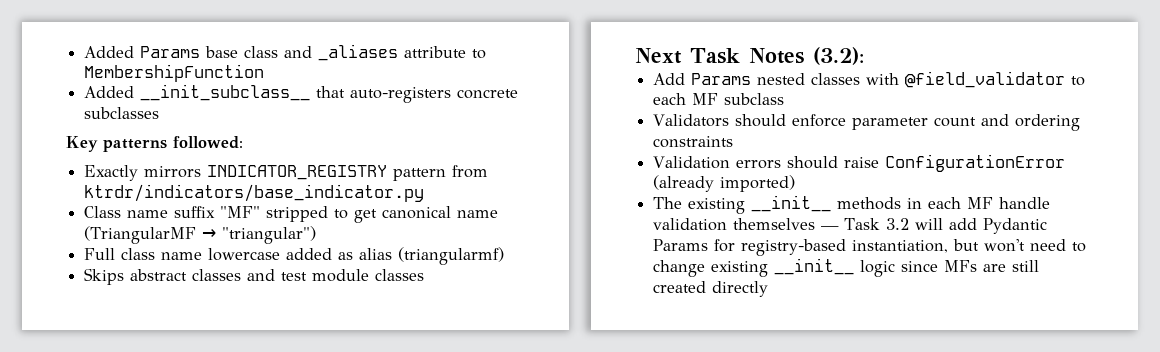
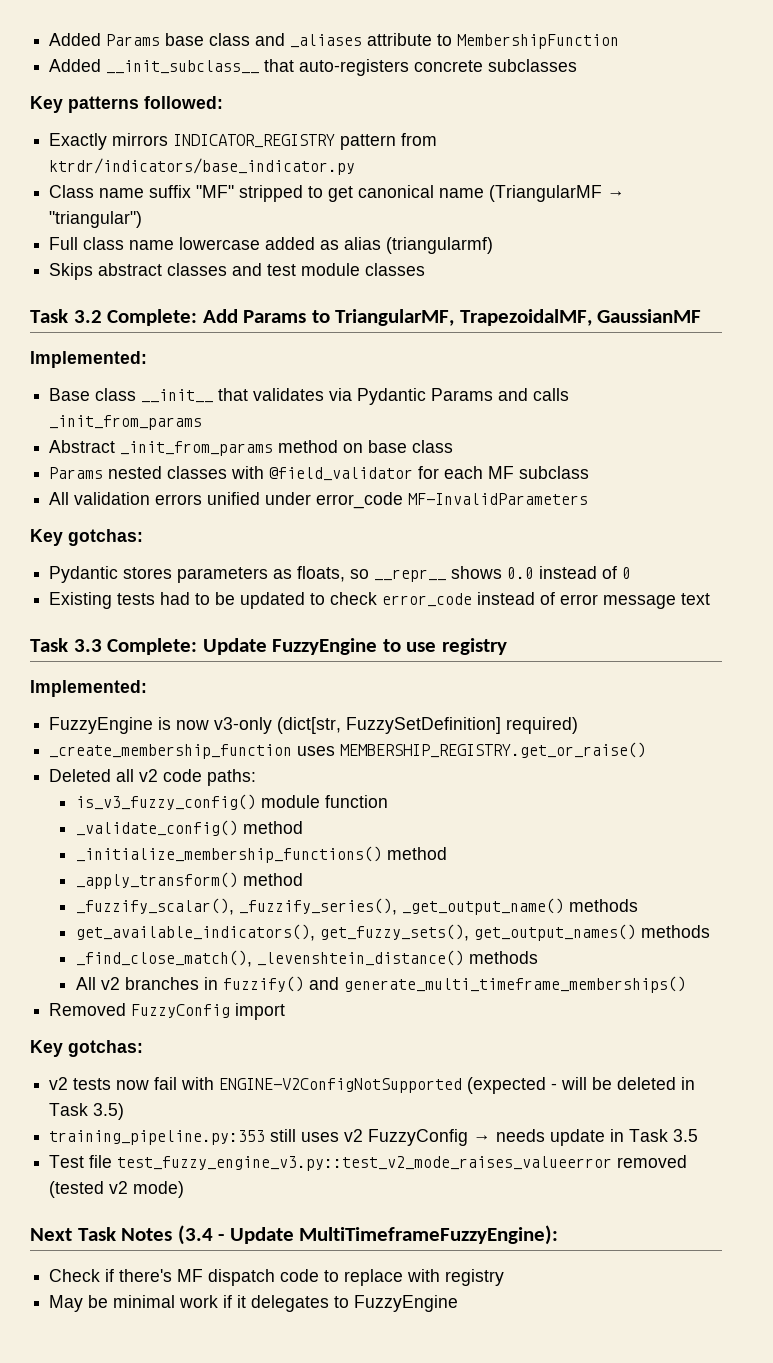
[635,47,864,65] [653,73,686,85] Next Task Notes (3.2): // Add -> [30,309,702,326] [30,351,147,368] [49,388,570,405] [49,415,203,430] [49,440,454,456] Task 3.2 Complete: Add Params to TriangularMF, TrapezoidalMF, GaussianMF // Implemented: // Base class __init__ that validates via Pydantic Params and calls _init_from_params // Abstract _init_from_params method on base class //
[1071,76,1086,86] to -> [418,466,440,479] for
[653,114,1081,131] [653,136,734,148] [653,154,1066,172] [653,175,796,192] [653,195,1051,214] [653,218,1048,234] [653,239,1087,256] [653,258,1040,277] [653,281,769,297] Validators should enforce parameter count and ordering constraints // Validation errors should raise ConfigurationError (already imported) // The existing __init__ methods in each MF handle validation themselves — Task 3.2 will add Pydantic Params for registry-based instantiation, but won't need to change existing __init__ logic since MFs are still created directly -> [49,492,589,509] [30,529,143,546] [49,566,632,583] [49,592,711,609] [30,638,507,655] [30,680,147,697] [49,717,579,734] [49,742,647,759] [49,769,257,786] [75,794,388,810] [75,820,303,836] [75,846,447,863] [75,872,303,889] [75,898,638,915] [75,924,710,941] [75,950,538,967] [75,976,686,993] [49,1003,286,1020] [30,1040,143,1057] [49,1077,696,1094] [49,1103,125,1120] [49,1129,699,1146] [49,1155,688,1171] [49,1181,185,1198] [30,1225,559,1245] [49,1269,505,1286] [49,1295,459,1312] All validation errors unified under error_code MF-InvalidParameters // Key gotchas: // Pydantic stores parameters as floats, so __repr__ shows 0.0 instead of 0 // Existing tests had to be updated to check error_code instead of error message text // Task 3.3 Complete: Update FuzzyEngine to use registry // Implemented: // FuzzyEngine is now v3-only (dict[str, FuzzySetDefinition] required) // _create_membership_function uses MEMBERSHIP_REGISTRY.get_or_raise() // Deleted all v2 code paths: // is_v3_fuzzy_config() module function // _validate_config() method // _initialize_membership_functions() method // _apply_transform() method // _fuzzify_scalar(), _fuzzify_series(), _get_output_name() methods // get_available_indicators(), get_fuzzy_sets(), get_output_names() methods // _find_close_match(), _levenshtein_distance() methods // All v2 branches in fuzzify() and generate_multi_timeframe_memberships() // Removed FuzzyConfig import // Key gotchas: // v2 tests now fail with ENGINE-V2ConfigNotSupported (expected - will be deleted in Task 3.5) // training_pipeline.py:353 still uses v2 FuzzyConfig → needs update in Task 3.5 // Test file test_fuzzy_engine_v3.py::test_v2_mode_raises_valueerror removed (tested v2 mode) // Next Task Notes (3.4 - Update MultiTimeframeFuzzyEngine): // Check if there's MF dispatch code to replace with registry // May be minimal work if it delegates to FuzzyEngine

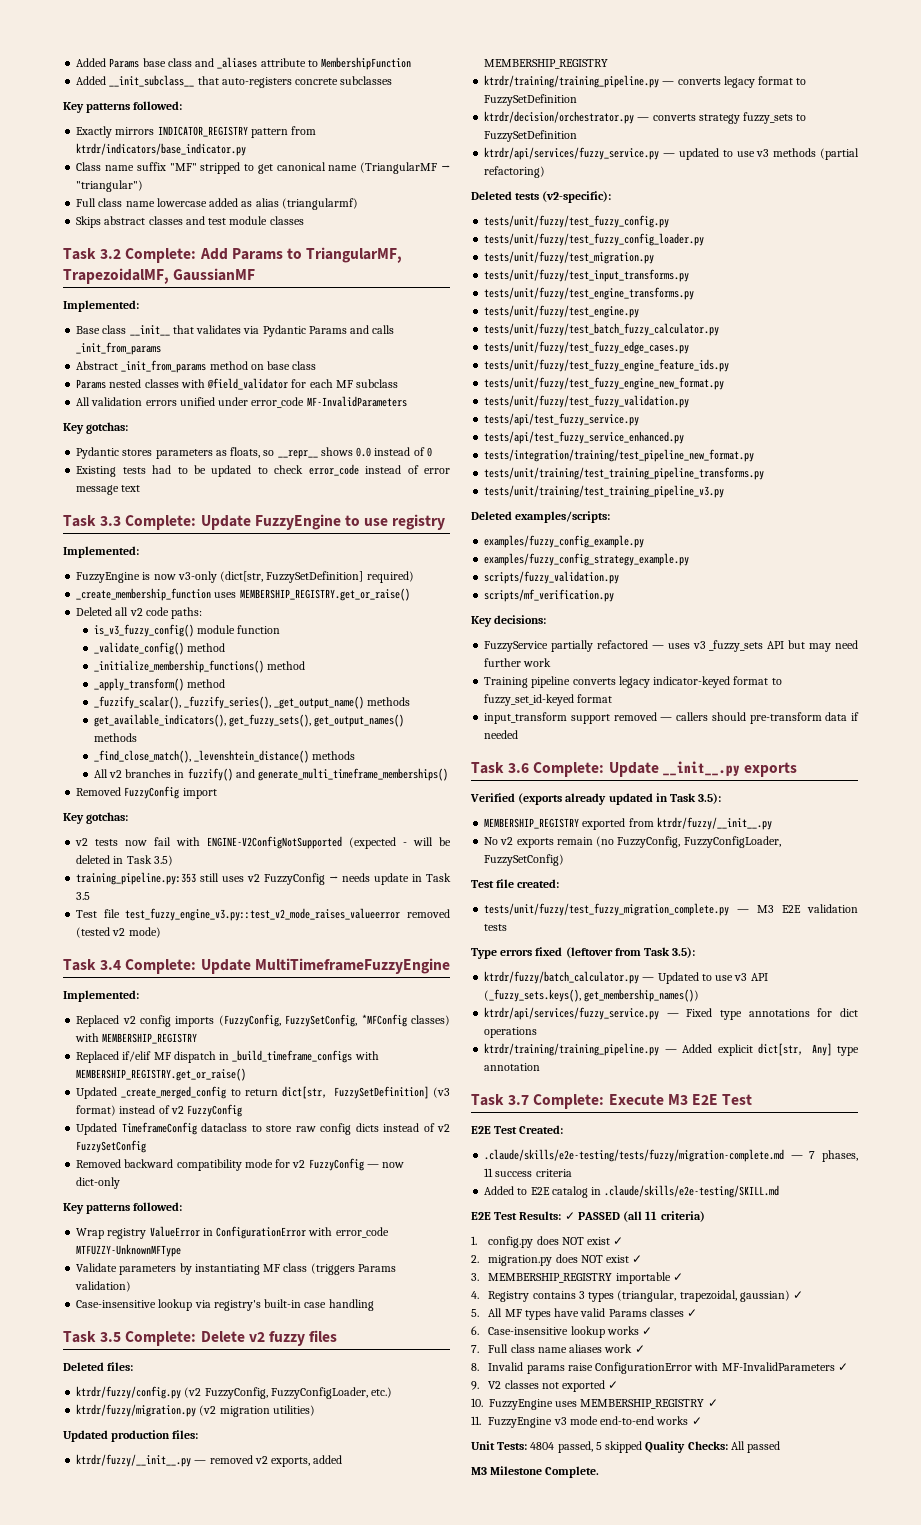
[30,1225,559,1245] [49,1269,505,1286] [49,1295,459,1312] Next Task Notes (3.4 - Update MultiTimeframeFuzzyEngine): // Check if there's MF dispatch code to replace with registry // May be minimal work if it delegates to FuzzyEngine -> [63,958,450,974] [63,990,139,1002] [76,1014,450,1027] [75,1033,198,1044] [76,1050,379,1063] [76,1068,247,1081] [76,1086,451,1099] [76,1104,243,1117] [76,1122,451,1135] [76,1140,147,1153] [76,1158,405,1171] [76,1177,121,1189] [63,1202,183,1214] [76,1226,389,1239] [76,1244,182,1257] [76,1263,396,1275] [75,1281,132,1292] [76,1299,374,1311] [63,1330,338,1346] [63,1362,134,1371] [76,1386,393,1399] [76,1404,315,1417] [63,1430,199,1442] [76,1454,343,1467] [484,59,609,69] [484,75,807,88] [484,94,578,106] [484,111,807,124] [484,130,578,142] [484,147,859,160] [484,166,546,178] [471,191,612,203] [484,215,670,228] [484,233,705,246] [484,251,655,264] [484,269,690,282] [484,287,695,300] [484,305,640,318] [484,323,720,336] [484,341,690,354] [484,359,730,372] [484,377,725,390] [484,395,690,408] [484,413,640,426] [484,431,685,444] [484,449,755,462] [484,467,765,480] [484,485,725,498] [471,511,611,523] [484,535,645,548] [484,553,690,566] [484,571,620,584] [484,589,615,602] [471,615,547,627] [484,640,858,652] [484,658,552,667] [484,676,782,688] [484,694,613,706] [484,712,859,724] [484,730,519,739] [471,761,797,777] [470,793,722,805] [484,817,772,830] [484,836,781,848] [484,854,565,866] [471,879,560,888] [484,903,858,916] [484,924,508,931] [471,947,696,959] [484,971,768,984] [484,989,700,1002] [484,1007,858,1020] [484,1027,538,1038] [484,1043,859,1056] [484,1063,541,1071] [471,1094,753,1109] [471,1125,564,1134] [484,1149,858,1162] [484,1168,572,1177] [484,1185,780,1198] [471,1211,705,1222] [471,1236,624,1248] [471,1254,643,1266] [471,1272,683,1284] [471,1290,804,1302] [471,1308,698,1320] [471,1326,653,1338] [471,1344,645,1353] [471,1362,848,1374] [471,1380,619,1392] [471,1398,718,1410] [471,1416,702,1428] [471,1441,781,1453] [471,1466,600,1478] Task 3.4 Complete: Update MultiTimeframeFuzzyEngine // Implemented: // Replaced v2 config imports (FuzzyConfig, FuzzySetConfig, *MFConfig classes) with MEMBERSHIP_REGISTRY // Replaced if/elif MF dispatch in _build_timeframe_configs with MEMBERSHIP_REGISTRY.get_or_raise() // Updated _create_merged_config to return dict[str, FuzzySetDefinition] (v3 format) instead of v2 FuzzyConfig // Updated TimeframeConfig dataclass to store raw config dicts instead of v2 FuzzySetConfig // Removed backward compatibility mode for v2 FuzzyConfig — now dict-only // Key patterns followed: // Wrap registry ValueError in ConfigurationError with error_code MTFUZZY-UnknownMFType // Validate parameters by instantiating MF class (triggers Params validation) // Case-insensitive lookup via registry's built-in case handling // Task 3.5 Complete: Delete v2 fuzzy files // Deleted files: // ktrdr/fuzzy/config.py (v2 FuzzyConfig, FuzzyConfigLoader, etc.) // ktrdr/fuzzy/migration.py (v2 migration utilities) // Updated production files: // ktrdr/fuzzy/__init__.py — removed v2 exports, added MEMBERSHIP_REGISTRY // ktrdr/training/training_pipeline.py — converts legacy format to FuzzySetDefinition // ktrdr/decision/orchestrator.py — converts strategy fuzzy_sets to FuzzySetDefinition // ktrdr/api/services/fuzzy_service.py — updated to use v3 methods (partial refactoring) // Deleted tests (v2-specific): // tests/unit/fuzzy/test_fuzzy_config.py // tests/unit/fuzzy/test_fuzzy_config_loader.py // tests/unit/fuzzy/test_migration.py // tests/unit/fuzzy/test_input_transforms.py // tests/unit/fuzzy/test_engine_transforms.py // tests/unit/fuzzy/test_engine.py // tests/unit/fuzzy/test_batch_fuzzy_calculator.py // tests/unit/fuzzy/test_fuzzy_edge_cases.py // tests/unit/fuzzy/test_fuzzy_engine_feature_ids.py // tests/unit/fuzzy/test_fuzzy_engine_new_format.py // tests/unit/fuzzy/test_fuzzy_validation.py // tests/api/test_fuzzy_service.py // tests/api/test_fuzzy_service_enhanced.py // tests/integration/training/test_pipeline_new_format.py // tests/unit/training/test_training_pipeline_transforms.py // tests/unit/training/test_training_pipeline_v3.py // Deleted examples/scripts: // examples/fuzzy_config_example.py // examples/fuzzy_config_strategy_example.py // scripts/fuzzy_validation.py // scripts/mf_verification.py // Key decisions: // FuzzyService partially refactored — uses v3 _fuzzy_sets API but may need further work // Training pipeline converts legacy indicator-keyed format to fuzzy_set_id-keyed format // input_transform support removed — callers should pre-transform data if needed // Task 3.6 Complete: Update __init__.py exports // Verified (exports already updated in Task 3.5): // MEMBERSHIP_REGISTRY exported from ktrdr/fuzzy/__init__.py // No v2 exports remain (no FuzzyConfig, FuzzyConfigLoader, FuzzySetConfig) // Test file created: // tests/unit/fuzzy/test_fuzzy_migration_complete.py — M3 E2E validation tests // Type errors fixed (leftover from Task 3.5): // ktrdr/fuzzy/batch_calculator.py — Updated to use v3 API (_fuzzy_sets.keys(), get_membership_names()) // ktrdr/api/services/fuzzy_service.py — Fixed type annotations for dict operations // ktrdr/training/training_pipeline.py — Added explicit dict[str, Any] type annotation // Task 3.7 Complete: Execute M3 E2E Test // E2E Test Created: // .claude/skills/e2e-testing/tests/fuzzy/migration-complete.md — 7 phases, 11 success criteria // Added to E2E catalog in .claude/skills/e2e-testing/SKILL.md // E2E Test Results: ✓ PASSED (all 11 criteria) // 1. config.py does NOT exist ✓ // 2. migration.py does NOT exist ✓ // 3. MEMBERSHIP_REGISTRY importable ✓ // 4. Registry contains 3 types (triangular, trapezoidal, gaussian) ✓ // 5. All MF types have valid Params classes ✓ // 6. Case-insensitive lookup works ✓ // 7. Full class name aliases work ✓ // 8. Invalid params raise ConfigurationError with MF-InvalidParameters ✓ // 9. V2 classes not exported ✓ // 10. FuzzyEngine uses MEMBERSHIP_REGISTRY ✓ // 11. FuzzyEngine v3 mode end-to-end works ✓ // Unit Tests: 4804 passed, 5 skipped Quality Checks: All passed // M3 Milestone Complete.

